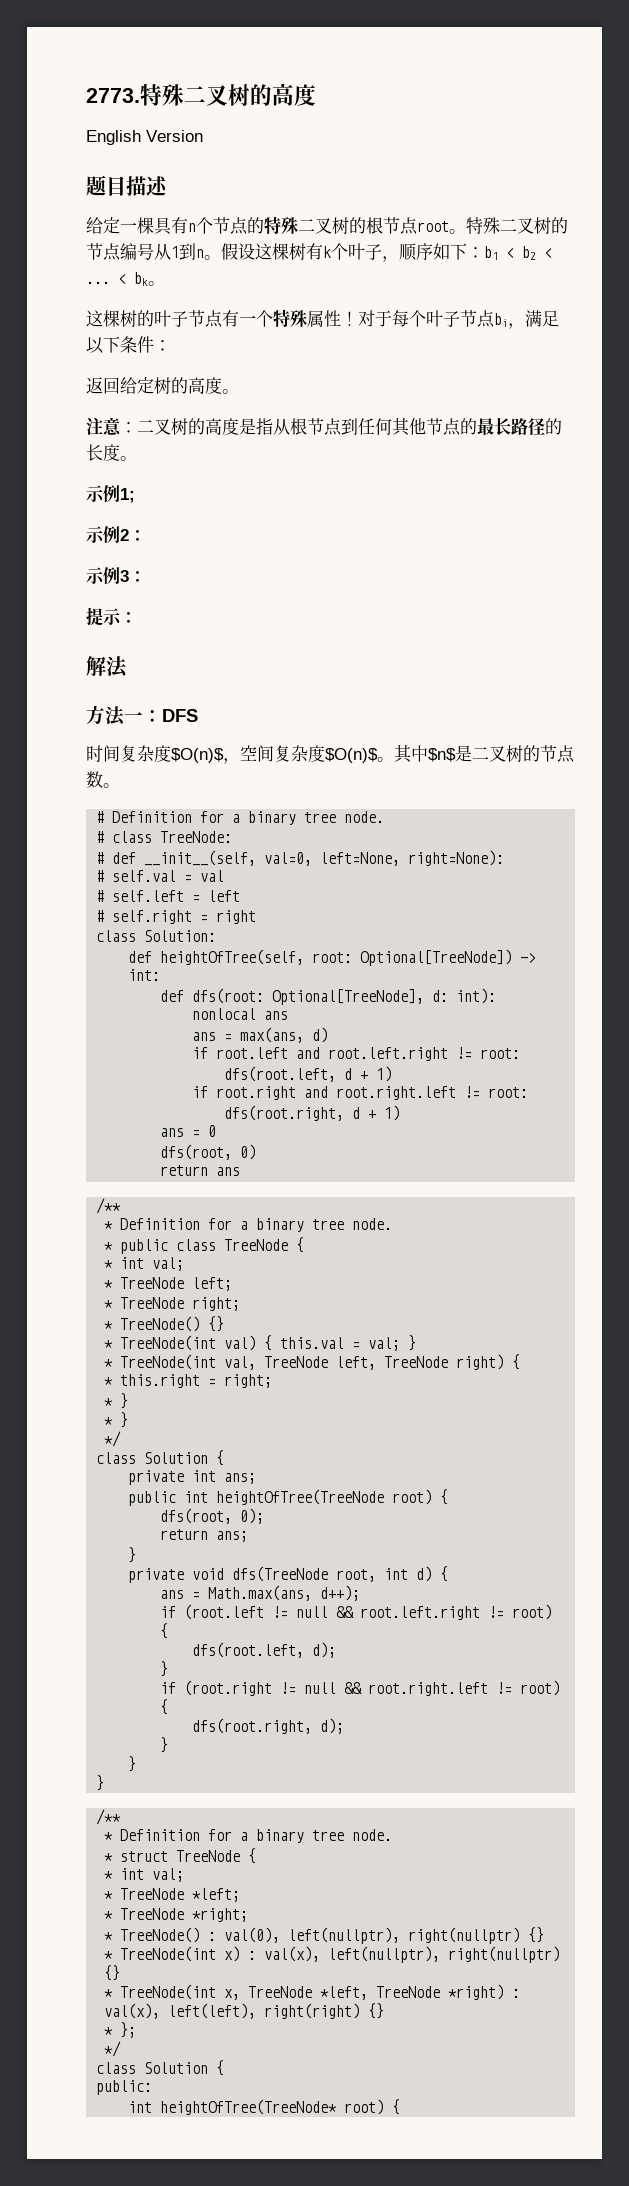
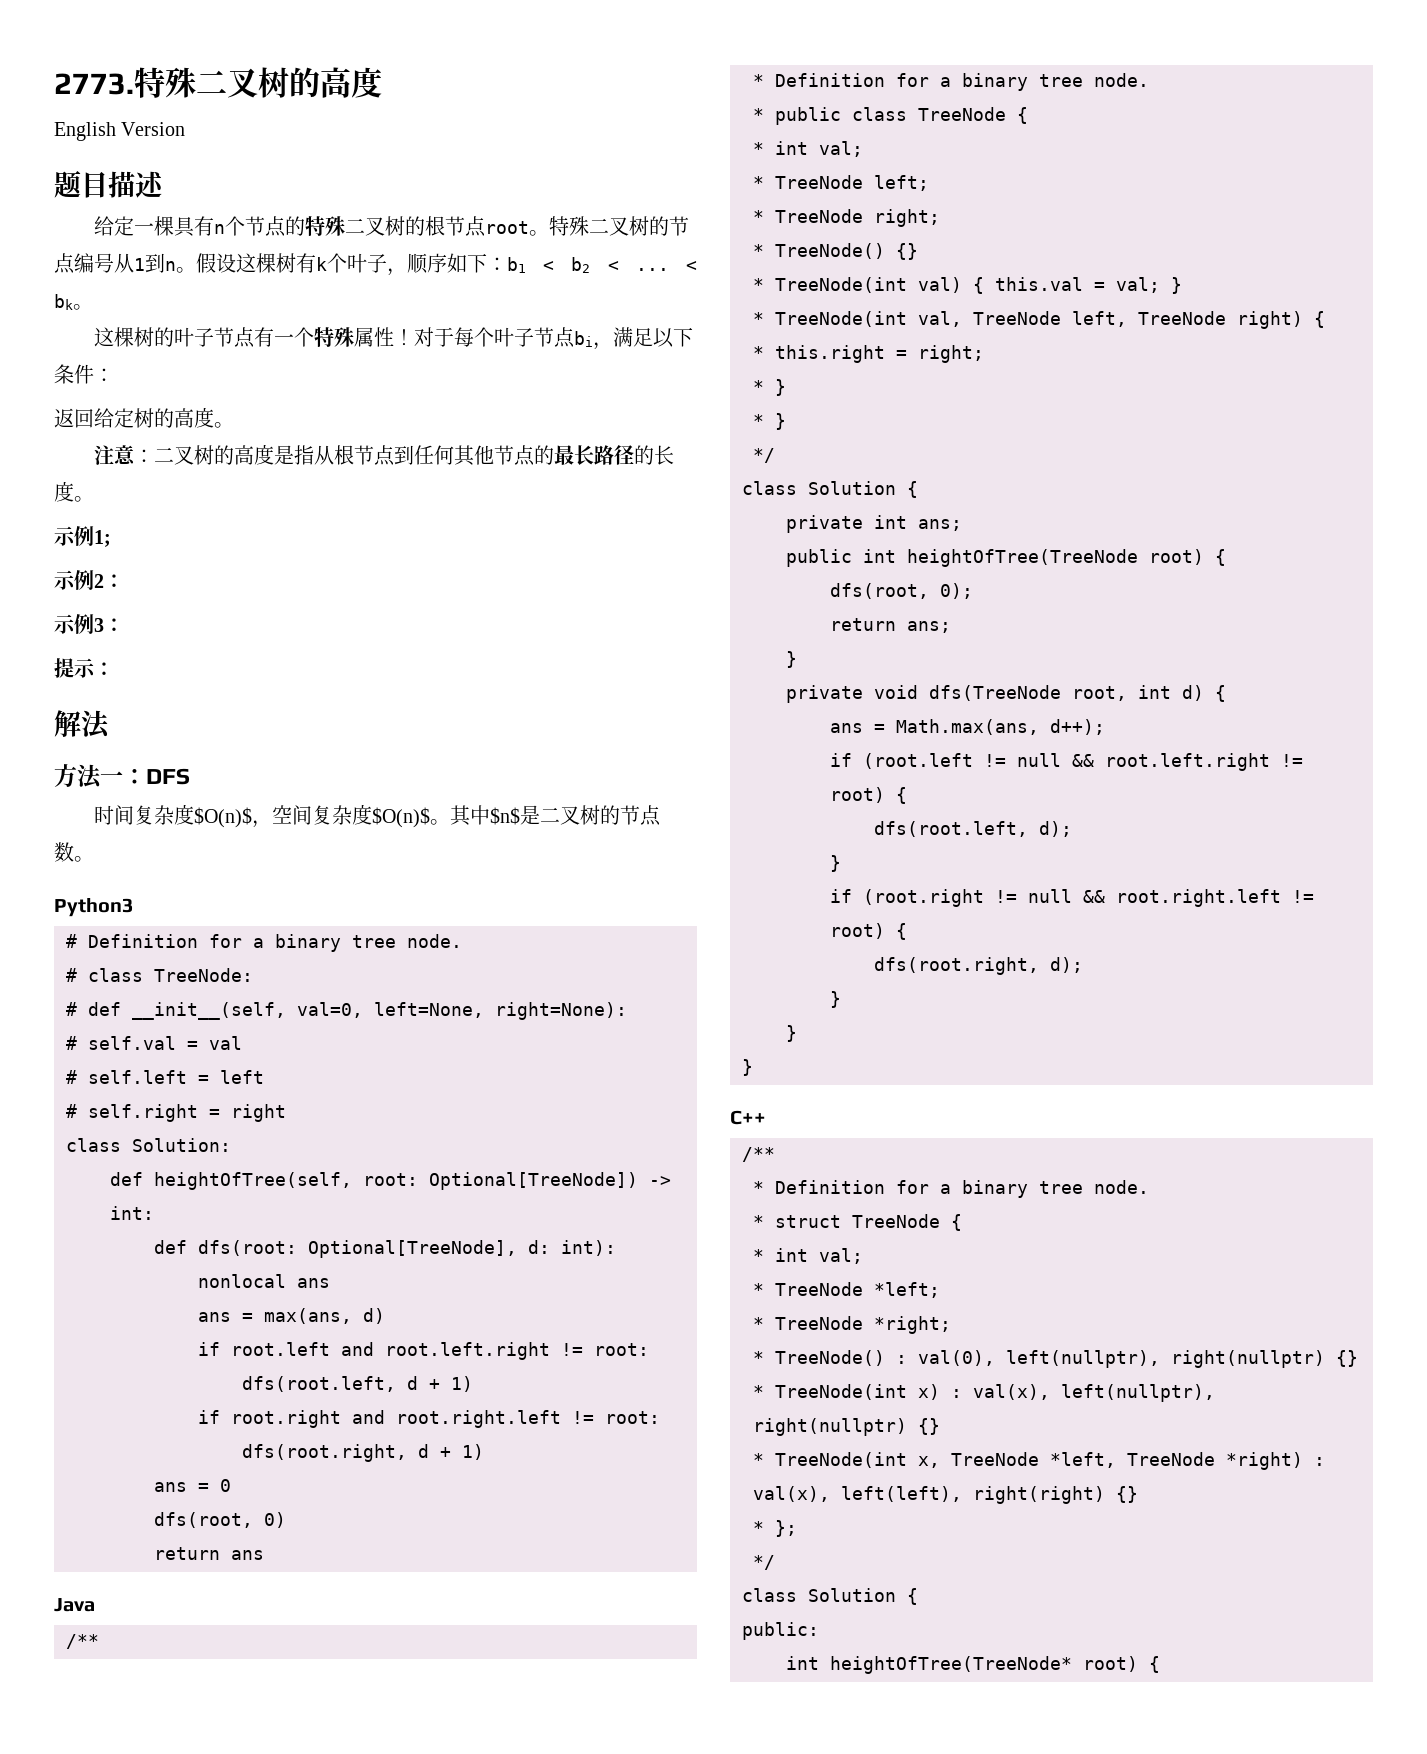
(120, 785) none -> [54,898,134,917] // Python3
(241, 1171) none -> [54,1598,95,1612] // Java
(105, 1783) none -> [730,1110,766,1125] // C++

